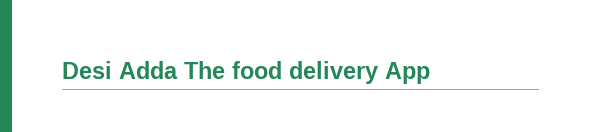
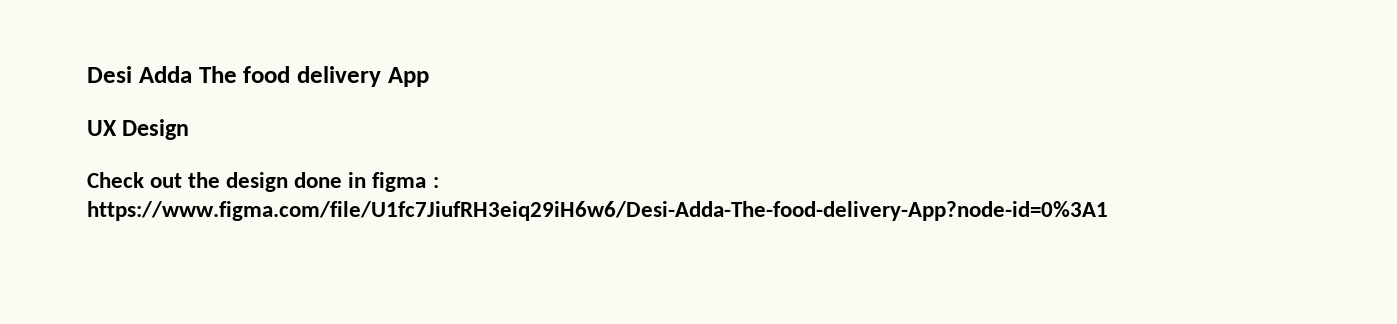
(430, 73) none -> [87,119,190,140] [87,172,439,192] [87,201,1108,221] // UX Design // Check out the design done in figma : https://www.figma.com/file/U1fc7JiufRH3eiq29iH6w6/Desi-Adda-The-food-delivery-App?node-id=0%3A1

